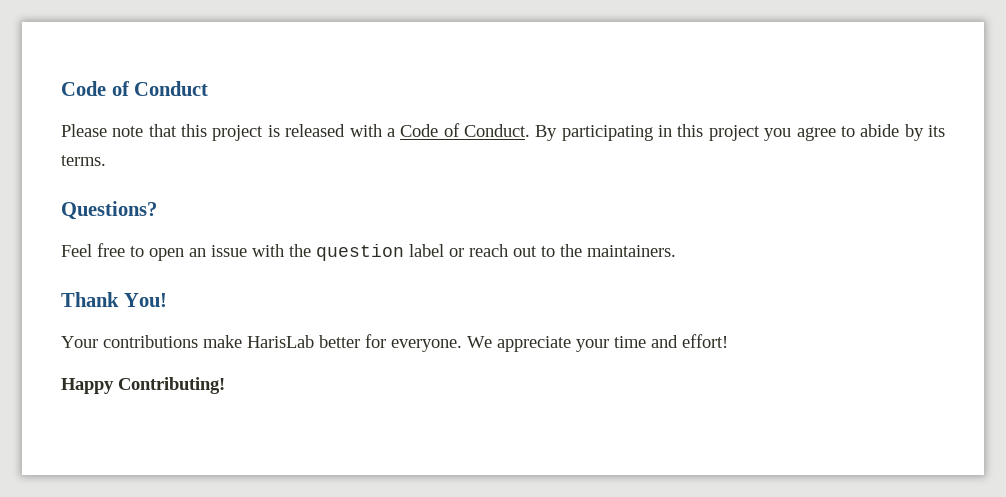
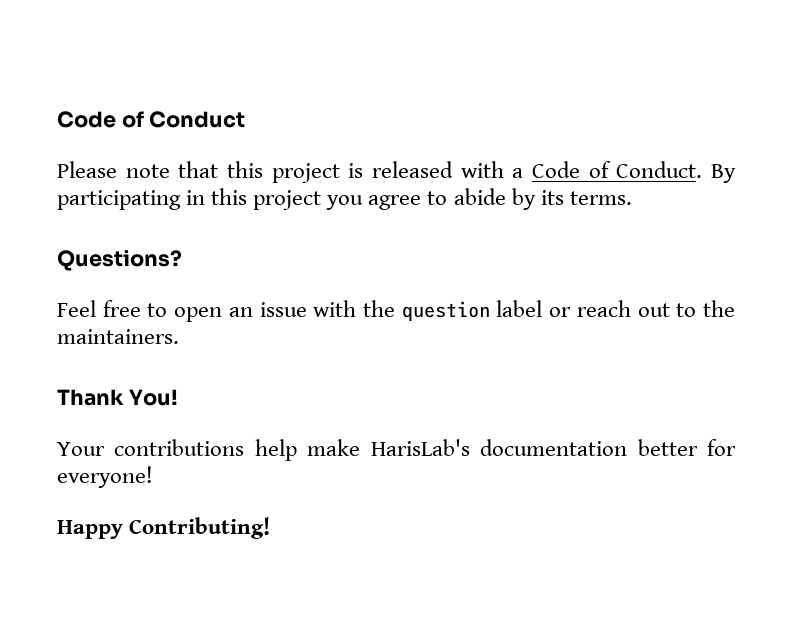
[203,334,728,352] make HarisLab better for everyone. We appreciate your time and effort! -> [254,439,737,461] [57,466,153,488] help make HarisLab's documentation better for everyone!

